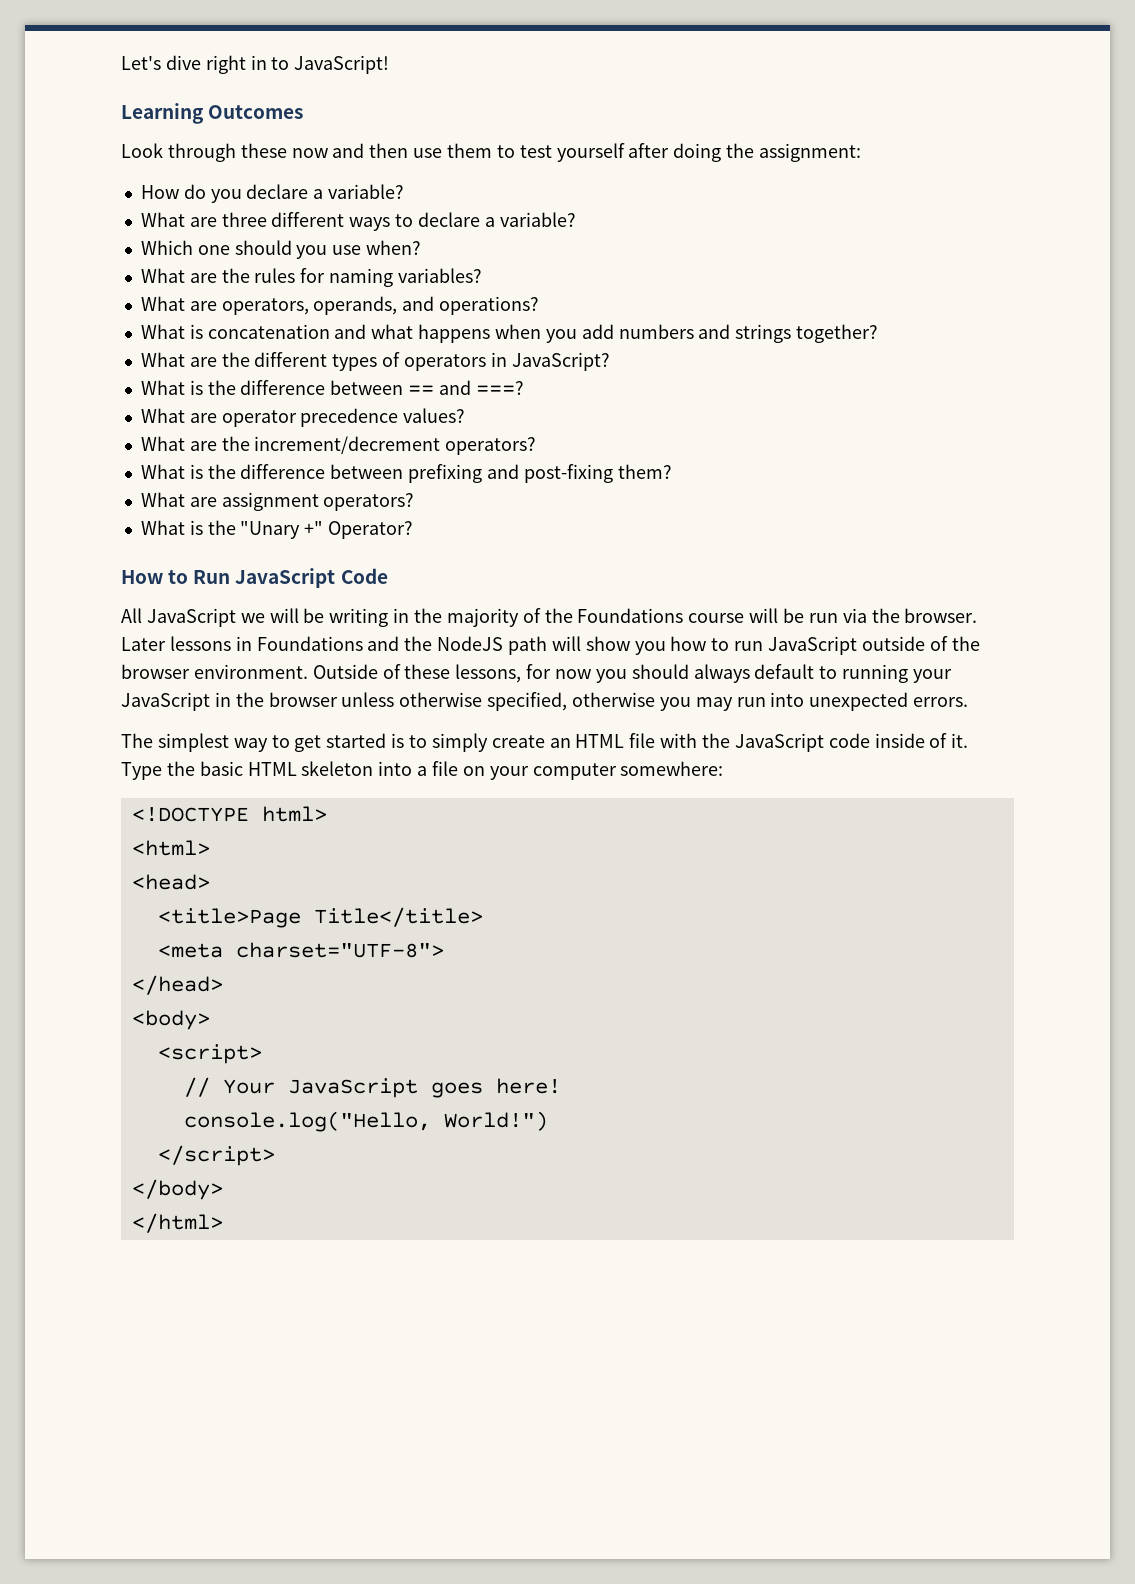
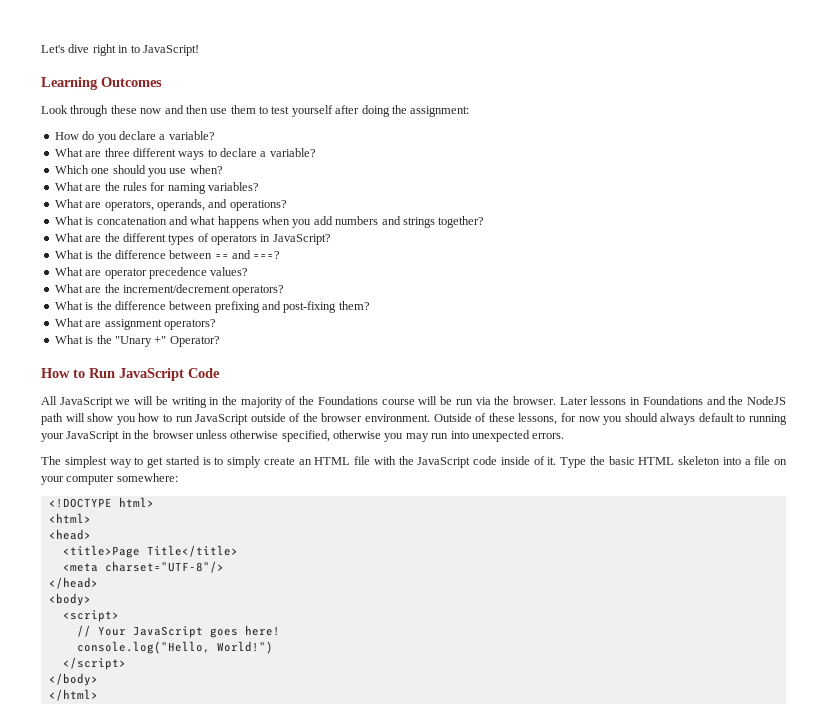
[235,942,444,958] charset="UTF-8"> -> [104,561,224,573] charset="UTF-8"/>

